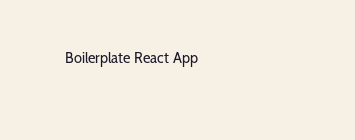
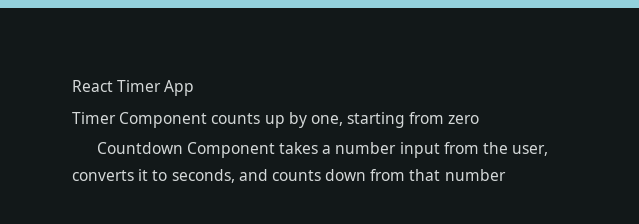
[65,52,169,67] Boilerplate React -> [72,80,162,92] React Timer
(198, 59) none -> [72,112,480,128] [96,142,549,158] [72,169,506,183] // Timer Component counts up by one, starting from zero // Countdown Component takes a number input from the user, converts it to seconds, and counts down from that number

